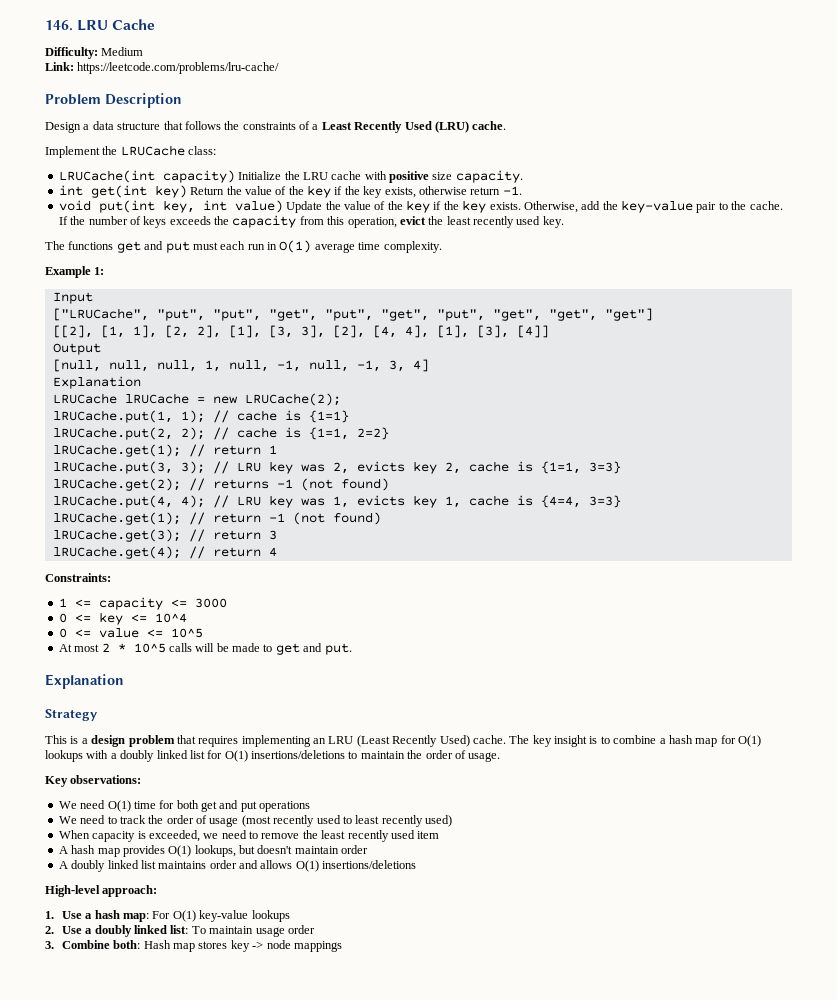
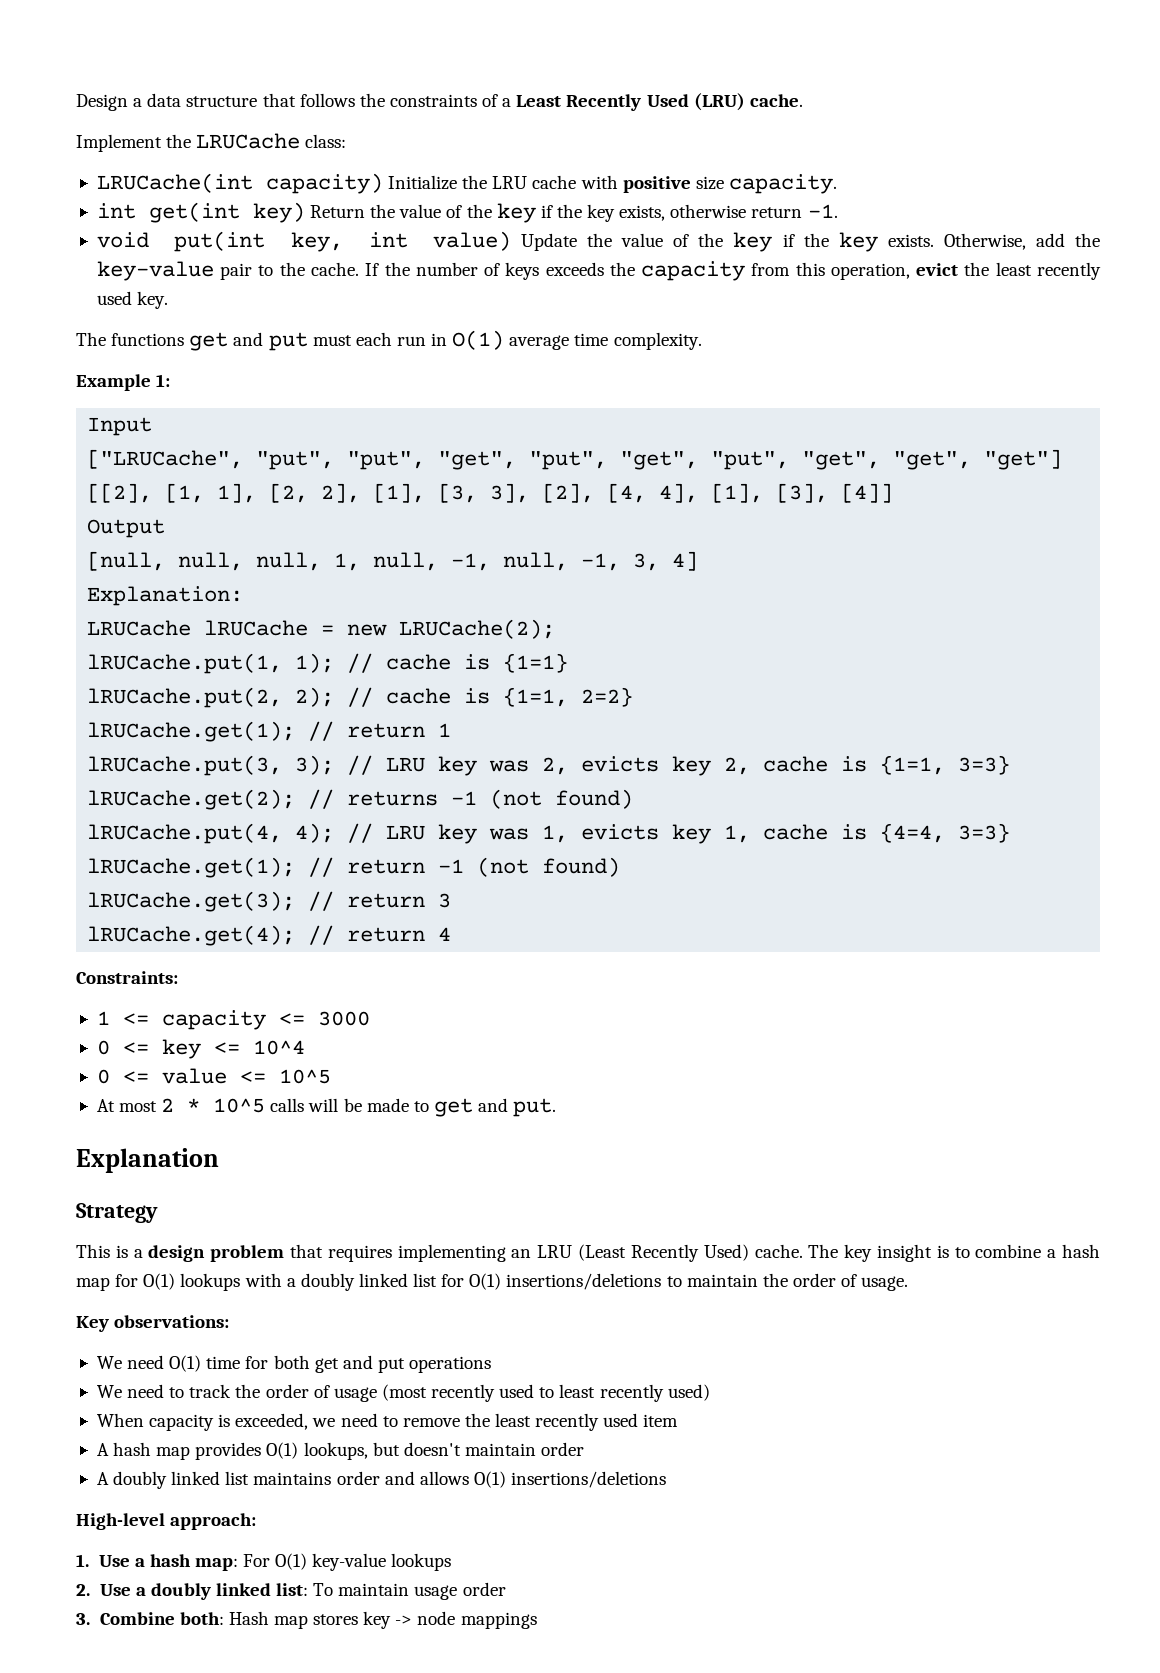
[45,19,156,31] [45,47,144,59] [45,62,280,74] [45,93,182,108] 146. LRU Cache // Difficulty: Medium // Link: https://leetcode.com/problems/lru-cache/ // Problem Description // -> (76, 102) none
[52,376,141,389] Explanation -> [87,586,244,606] Explanation:

